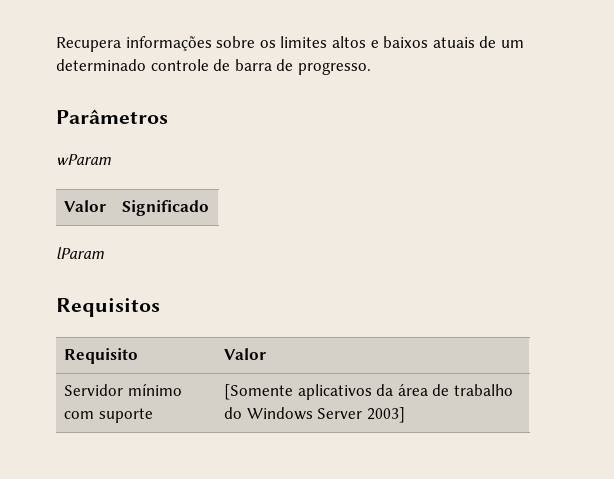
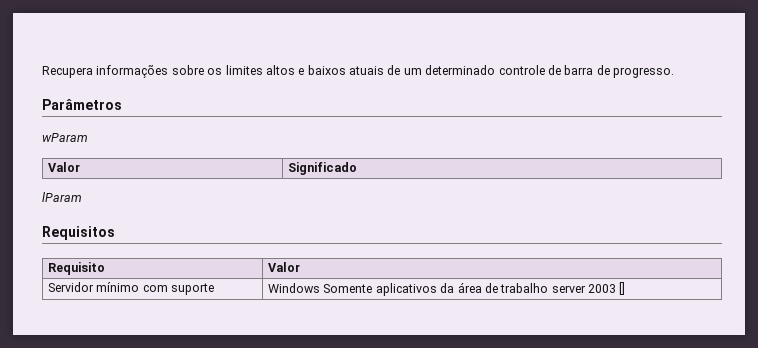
[223,384,293,400] [Somente -> [268,283,373,293] Windows Somente
[223,407,405,423] do Windows Server 2003] -> [551,282,626,295] server 2003 []

